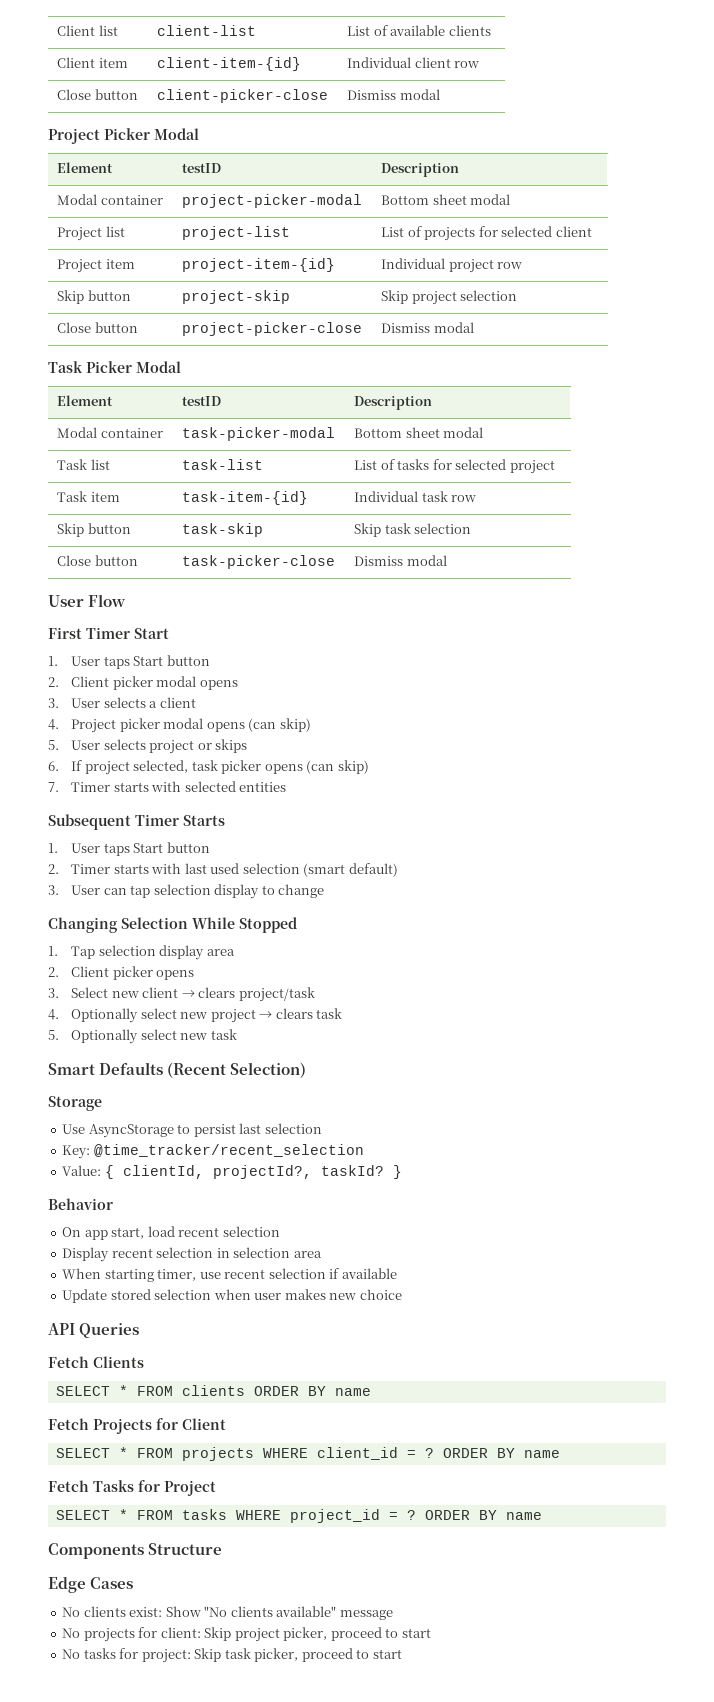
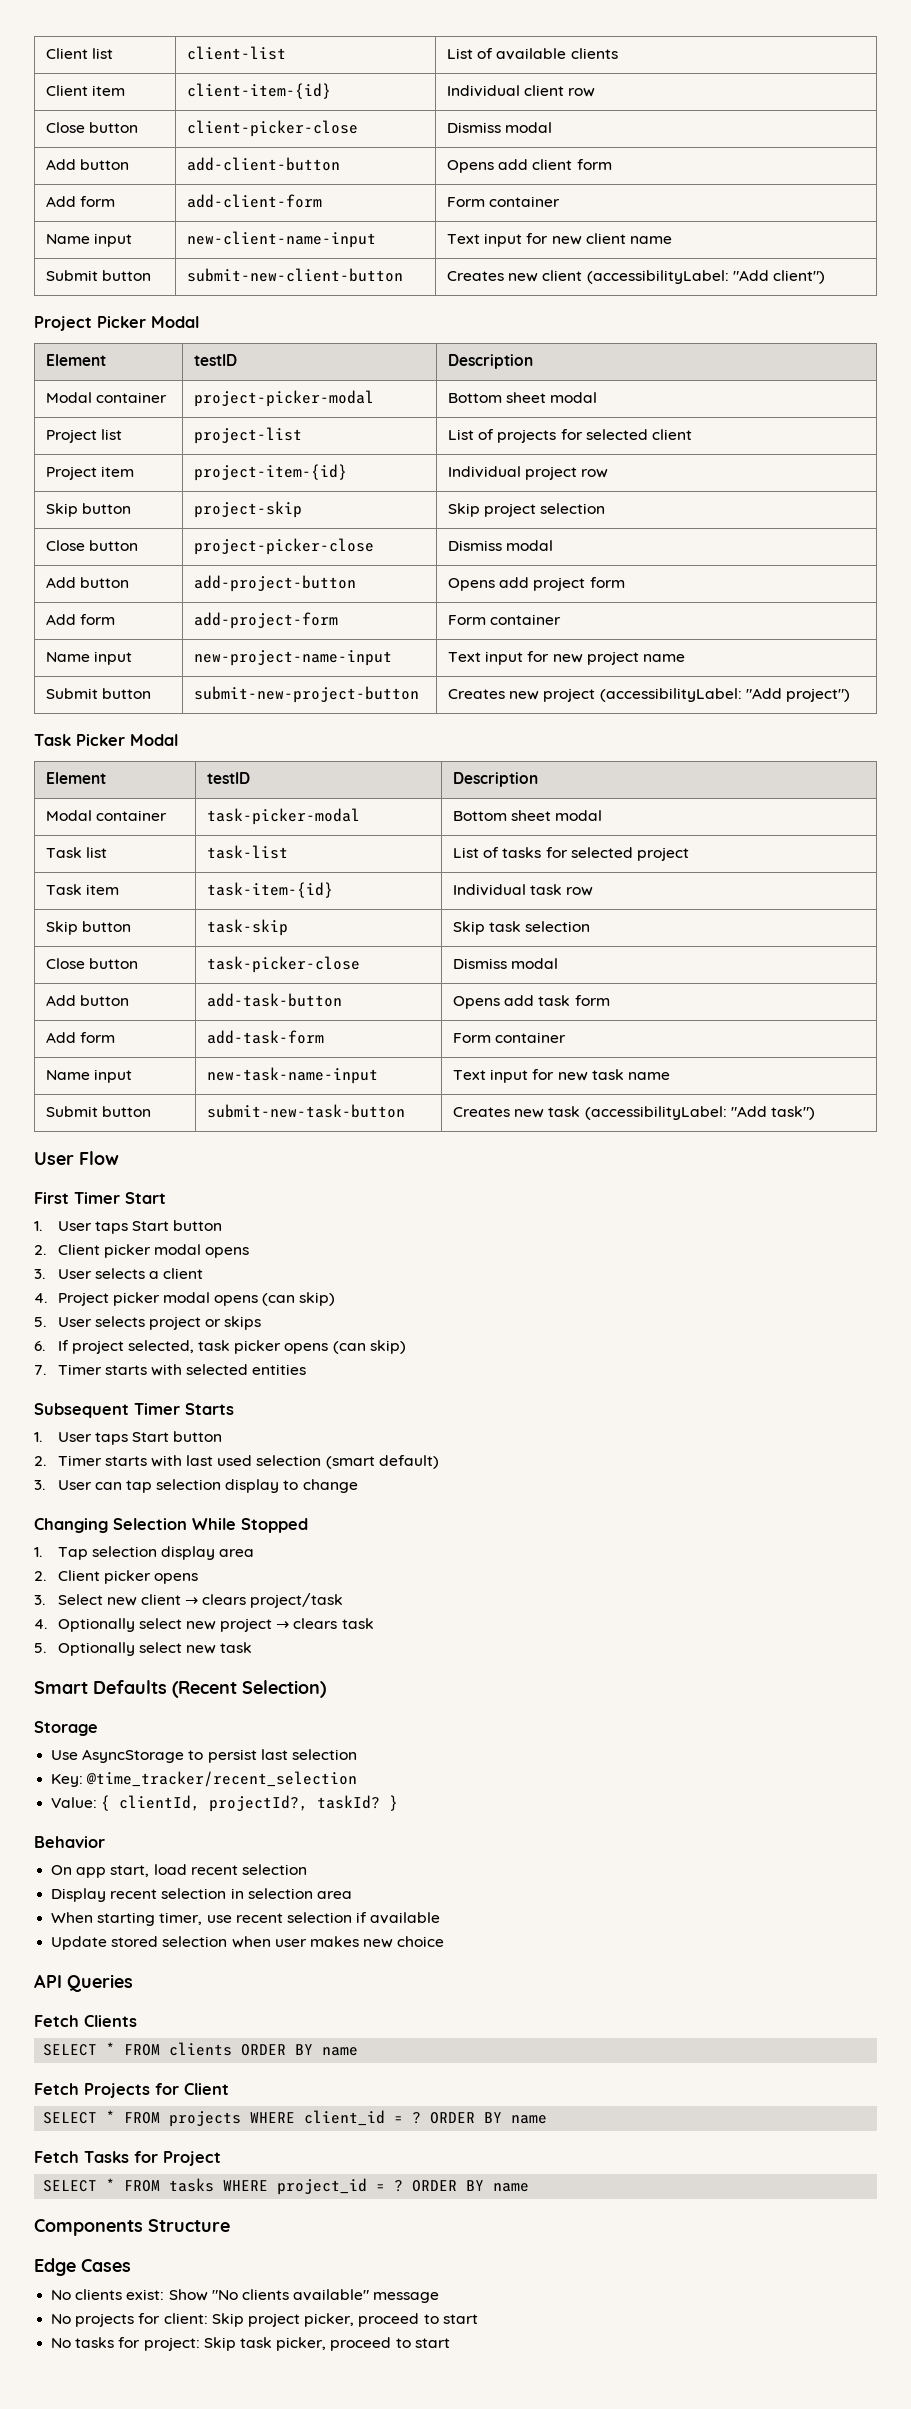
(440, 94) none -> [45,159,130,170] [186,157,340,171] [446,159,612,173] [45,196,116,207] [186,194,322,208] [446,196,561,207] [45,233,133,247] [186,231,376,248] [446,233,672,247] [45,270,152,281] [186,268,403,282] [446,270,825,284] // Add button | add-client-button | Opens add client form // Add form | add-client-form | Form container // Name input | new-client-name-input | Text input for new client name // Submit button | submit-new-client-button | Creates new client (accessibilityLabel: "Add client")
(474, 327) none -> [45,577,130,588] [193,575,356,592] [447,577,625,591] [45,614,116,625] [193,612,338,629] [447,614,562,625] [45,651,133,665] [193,650,392,666] [447,651,685,665] [45,688,152,699] [193,686,419,703] [447,688,850,702] // Add button | add-project-button | Opens add project form // Add form | add-project-form | Form container // Name input | new-project-name-input | Text input for new project name // Submit button | submit-new-project-button | Creates new project (accessibilityLabel: "Add project")
(447, 560) none -> [45,995,130,1006] [206,993,342,1007] [452,995,610,1009] [45,1032,116,1043] [206,1030,324,1044] [452,1032,567,1043] [45,1069,133,1083] [206,1067,378,1084] [452,1069,670,1083] [45,1106,152,1117] [206,1104,405,1118] [452,1106,815,1120] // Add button | add-task-button | Opens add task form // Add form | add-task-form | Form container // Name input | new-task-name-input | Text input for new task name // Submit button | submit-new-task-button | Creates new task (accessibilityLabel: "Add task")

